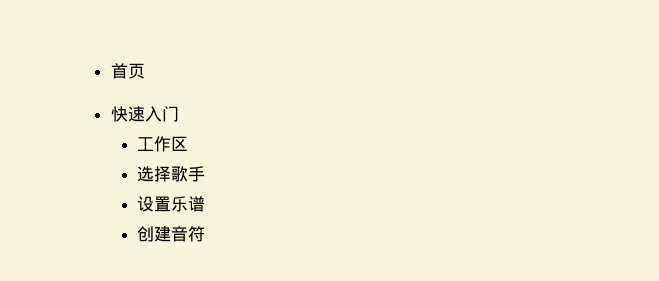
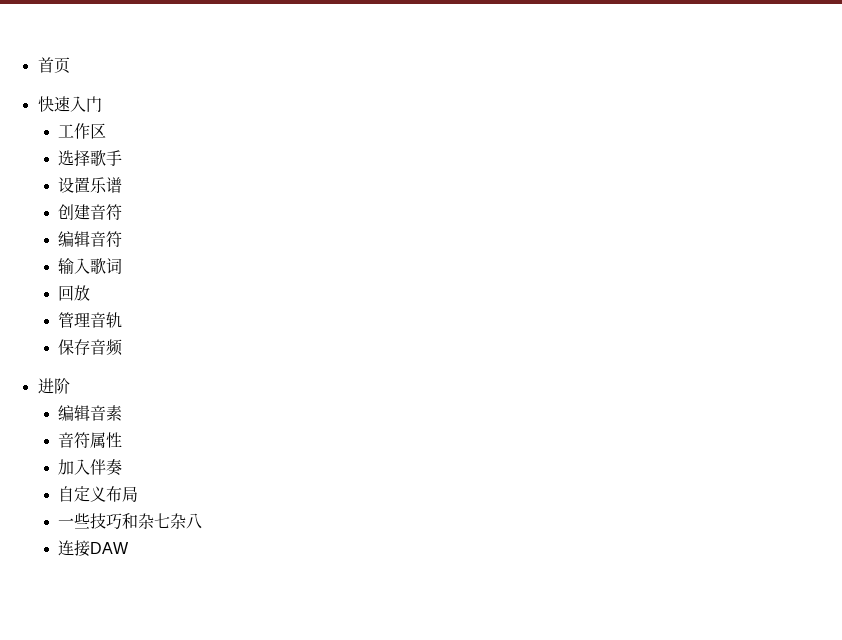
(206, 234) none -> [58,231,123,247] [58,258,123,274] [58,285,91,301] [58,312,123,328] [58,339,124,356] [37,378,70,394] [58,405,123,421] [58,432,123,448] [58,459,123,476] [58,486,139,502] [58,513,203,530] [58,540,130,557] // 编辑音符 // 输入歌词 // 回放 // 管理音轨 // 保存音频 // 进阶 // 编辑音素 // 音符属性 // 加入伴奏 // 自定义布局 // 一些技巧和杂七杂八 // 连接DAW

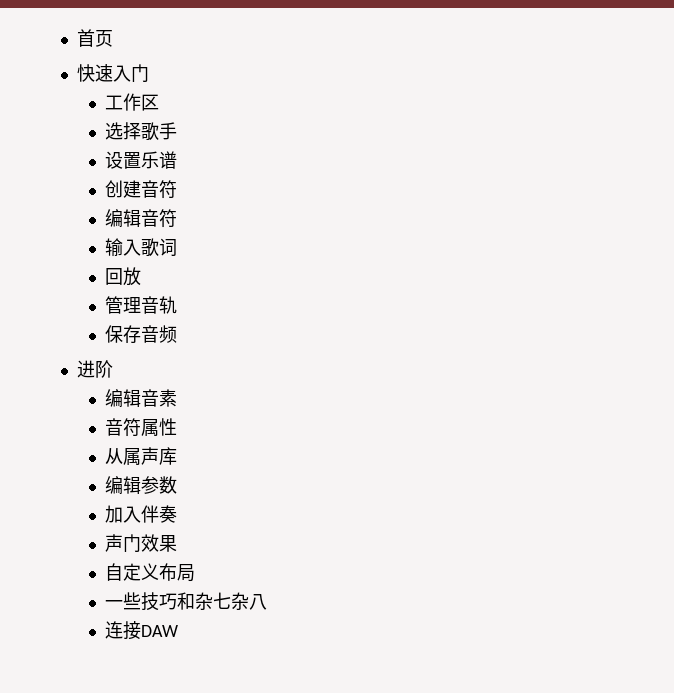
(123, 440) none -> [105,447,178,465] [105,476,178,494] // 从属声库 // 编辑参数
(123, 467) none -> [105,534,178,552] // 声门效果

